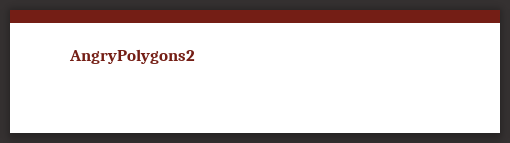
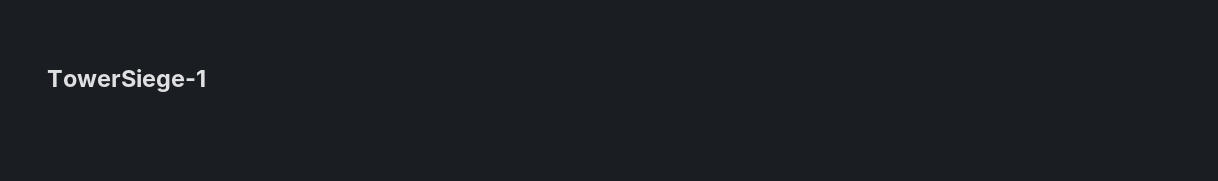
[69,49,195,64] AngryPolygons2 -> [47,69,206,92] TowerSiege-1

